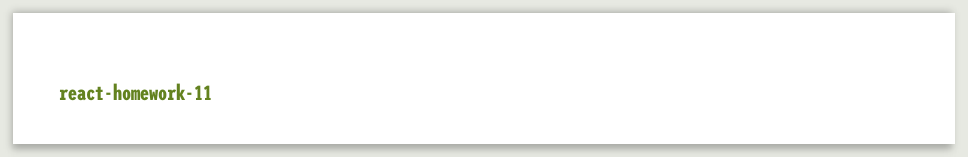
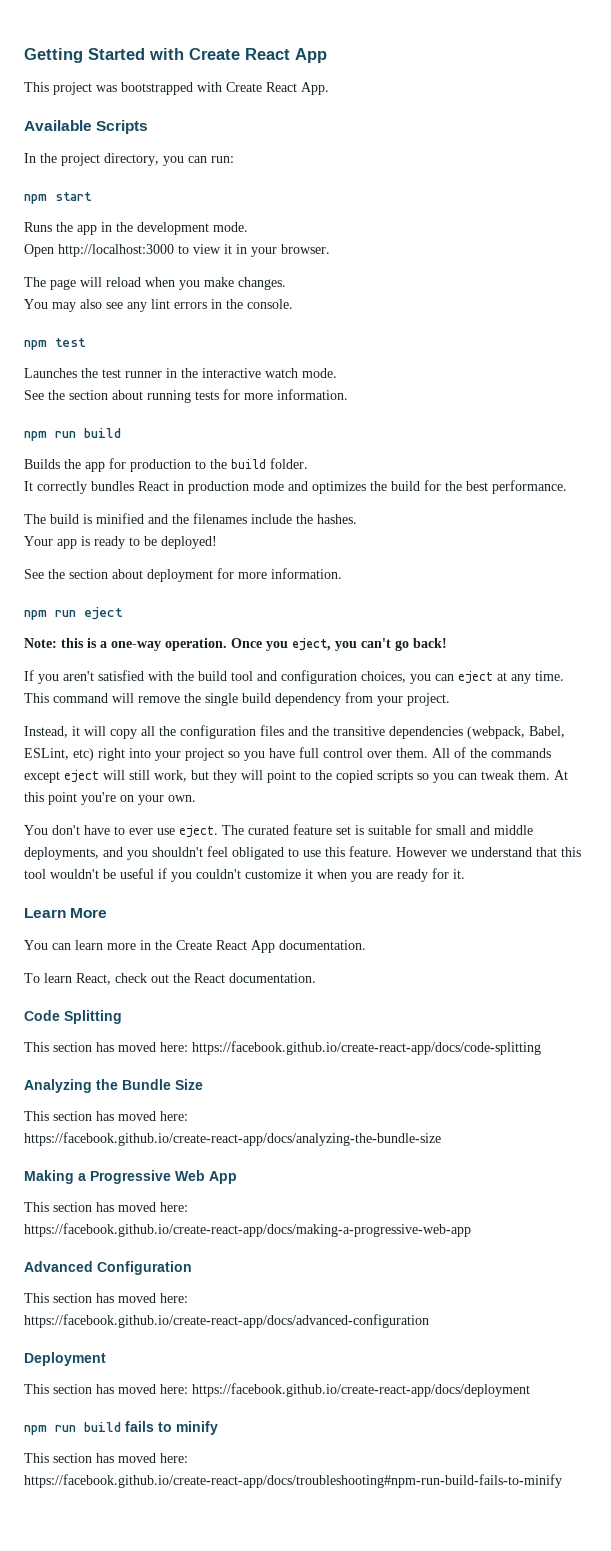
[59,83,212,101] react-homework-11 -> [24,48,327,63] [24,82,329,95] [24,120,149,134] [24,153,234,166] [24,192,92,204] [24,222,248,235] [24,244,330,257] [24,277,286,290] [24,299,293,312] [24,338,86,350] [24,368,337,378] [24,389,348,403] [24,428,121,441] [24,458,308,472] [24,480,567,494] [24,513,357,524] [24,536,217,549] [24,568,342,582] [24,607,123,620] [24,638,447,651] [24,670,564,684] [24,692,450,706] [24,725,565,739] [24,747,551,761] [24,770,568,783] [24,792,196,805] [24,824,533,838] [24,846,581,860] [24,868,465,882] [24,908,108,918] [24,940,366,953] [24,973,316,985] [24,1010,122,1024] [24,1041,541,1055] [24,1079,203,1093] [24,1111,188,1121] [24,1132,441,1146] [24,1170,237,1184] [24,1202,188,1212] [24,1223,471,1237] [24,1261,192,1275] [24,1293,188,1303] [24,1314,429,1328] [24,1352,106,1366] [24,1383,530,1397] [24,1421,218,1435] [24,1453,188,1463] [24,1474,562,1488] Getting Started with Create React App // This project was bootstrapped with Create React App. // Available Scripts // In the project directory, you can run: // npm start // Runs the app in the development mode. // Open http://localhost:3000 to view it in your browser. // The page will reload when you make changes. // You may also see any lint errors in the console. // npm test // Launches the test runner in the interactive watch mode. // See the section about running tests for more information. // npm run build // Builds the app for production to the build folder. // It correctly bundles React in production mode and optimizes the build for the best performance. // The build is minified and the filenames include the hashes. // Your app is ready to be deployed! // See the section about deployment for more information. // npm run eject // Note: this is a one-way operation. Once you eject, you can't go back! // If you aren't satisfied with the build tool and configuration choices, you can eject at any time. This command will remove the single build dependency from your project. // Instead, it will copy all the configuration files and the transitive dependencies (webpack, Babel, ESLint, etc) right into your project so you have full control over them. All of the commands except eject will still work, but they will point to the copied scripts so you can tweak them. At this point you're on your own. // You don't have to ever use eject. The curated feature set is suitable for small and middle deployments, and you shouldn't feel obligated to use this feature. However we understand that this tool wouldn't be useful if you couldn't customize it when you are ready for it. // Learn More // You can learn more in the Create React App documentation. // To learn React, check out the React documentation. // Code Splitting // This section has moved here: https://facebook.github.io/create-react-app/docs/code-splitting // Analyzing the Bundle Size // This section has moved here: https://facebook.github.io/create-react-app/docs/analyzing-the-bundle-size // Making a Progressive Web App // This section has moved here: https://facebook.github.io/create-react-app/docs/making-a-progressive-web-app // Advanced Configuration // This section has moved here: https://facebook.github.io/create-react-app/docs/advanced-configuration // Deployment // This section has moved here: https://facebook.github.io/create-react-app/docs/deployment // npm run build fails to minify // This section has moved here: https://facebook.github.io/create-react-app/docs/troubleshooting#npm-run-build-fails-to-minify

